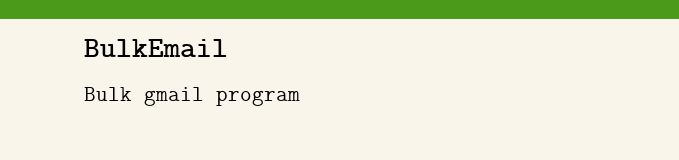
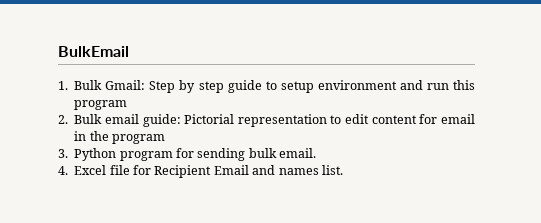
[84,87,300,106] Bulk gmail program -> [58,80,475,93] [74,100,128,110] [58,114,476,127] [74,131,165,144] [58,148,317,161] [58,165,343,178] 1. Bulk Gmail: Step by step guide to setup environment and run this program // 2. Bulk email guide: Pictorial representation to edit content for email in the program // 3. Python program for sending bulk email. // 4. Excel file for Recipient Email and names list.

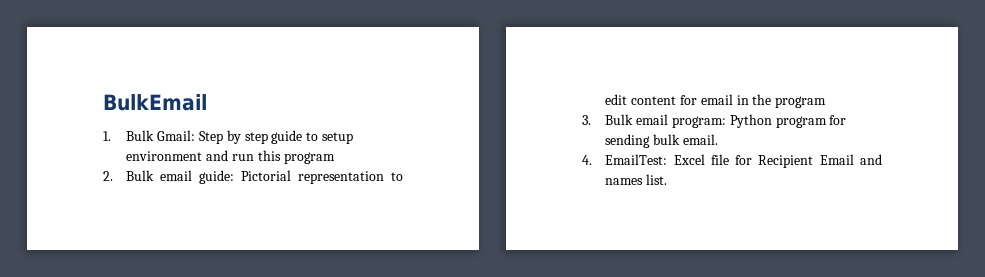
(68, 153) none -> [605,114,727,128] Bulk email program:
(68, 170) none -> [605,154,668,165] EmailTest:

